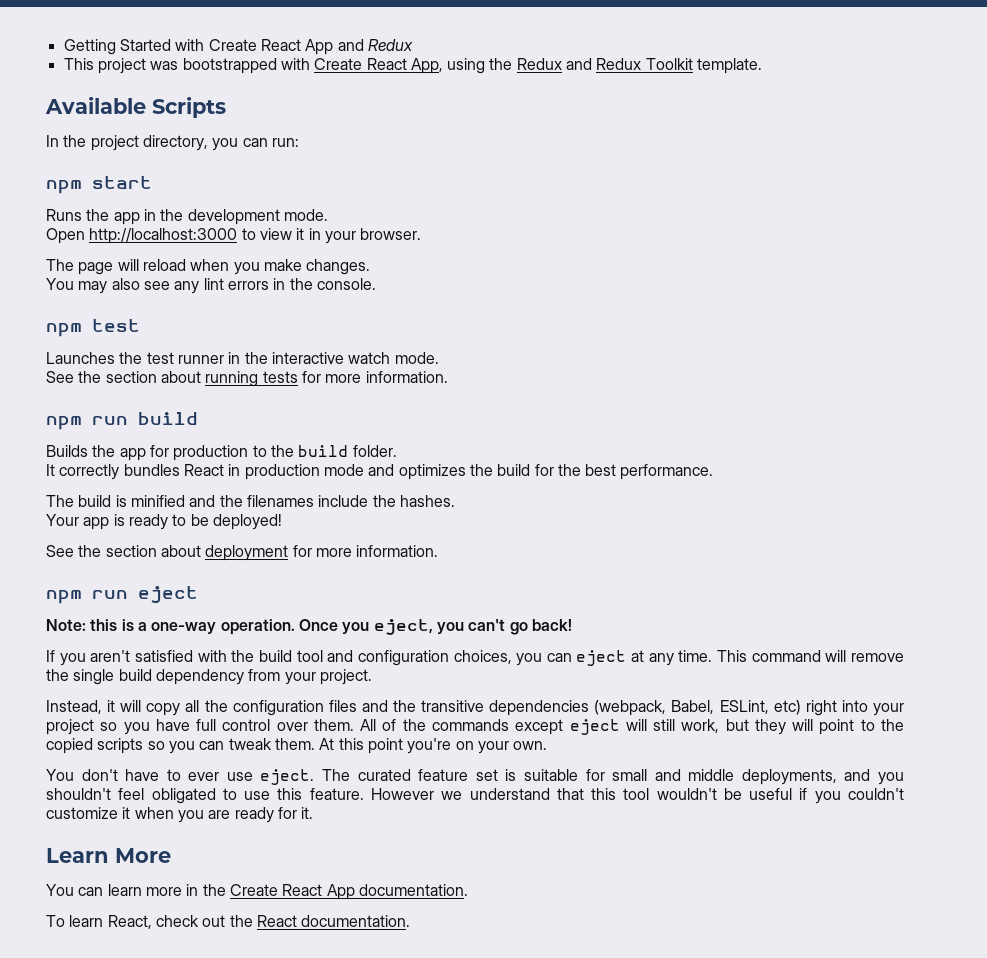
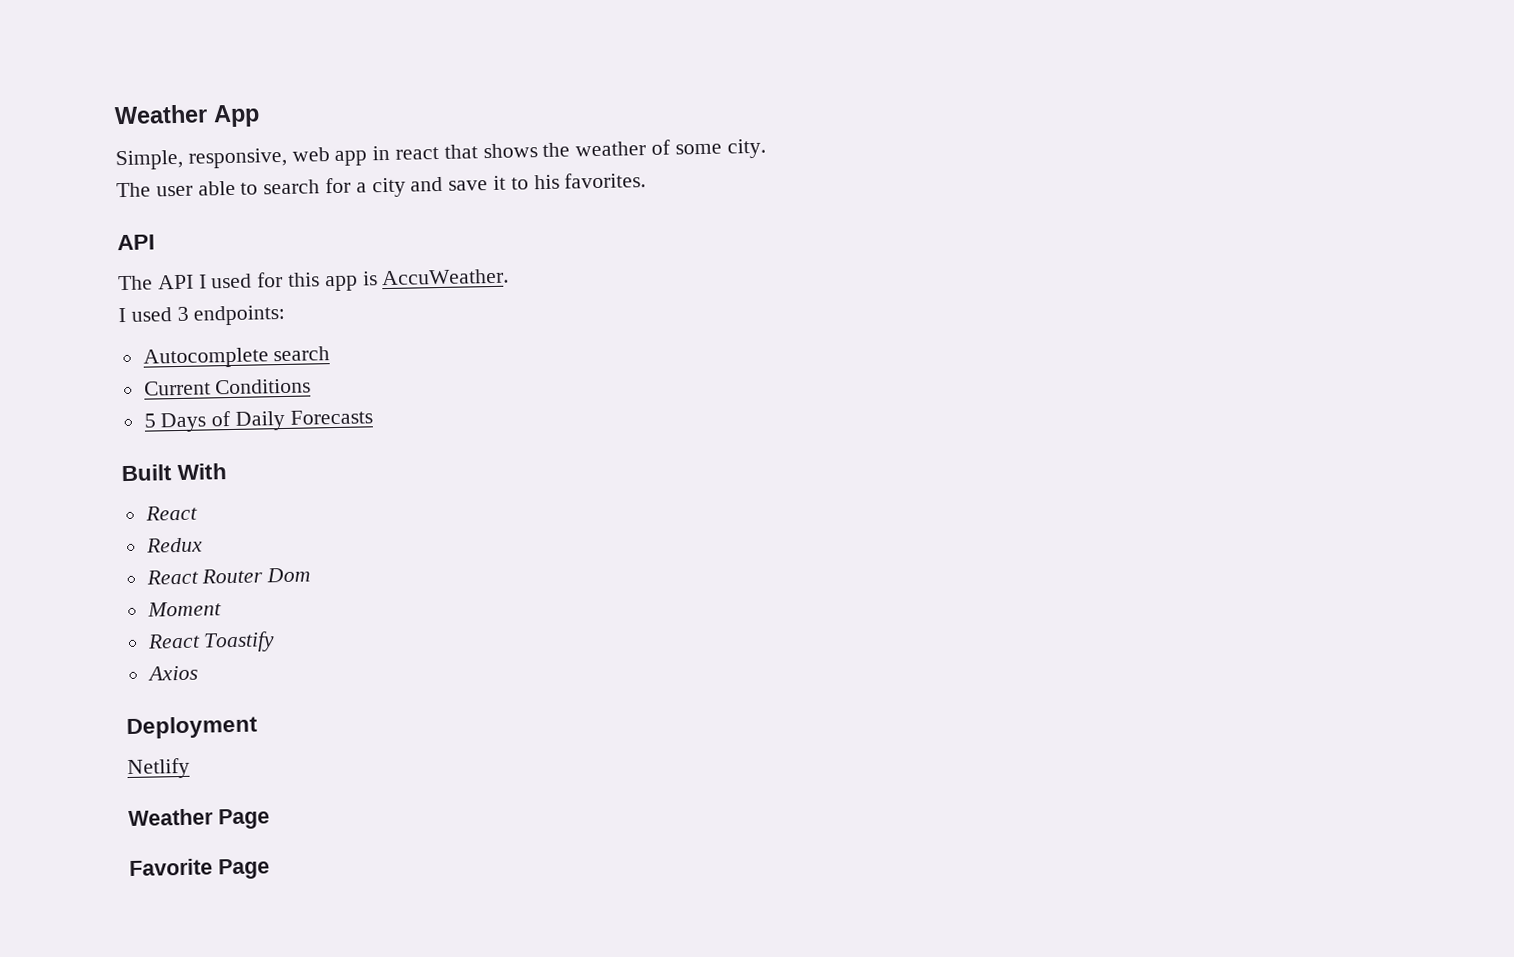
[63,39,364,55] Getting Started with Create React App and -> [114,104,260,128] [115,138,766,171] [116,172,647,198] [117,234,155,251] [118,268,510,292] [118,304,286,326] [142,346,331,369] [143,378,312,396] [143,409,373,433] [121,463,228,482] [144,505,198,521] Weather App // Simple, responsive, web app in react that shows the weather of some city. // The user able to search for a city and save it to his favorites. // API // The API I used for this app is AccuWeather. // I used 3 endpoints: // Autocomplete search // Current Conditions // 5 Days of Daily Forecasts // Built With // React //
[63,58,763,74] [45,97,226,118] [46,135,299,151] [46,176,152,194] [46,209,328,225] [46,228,422,244] [46,259,371,275] [46,278,376,294] [46,319,140,337] [46,352,439,364] [46,371,448,387] [46,412,198,430] [46,445,397,461] [46,464,714,480] [46,495,455,507] [46,514,282,530] [46,545,439,561] [46,586,198,604] [46,619,572,635] [46,650,904,666] [46,669,372,685] [46,700,904,716] [46,719,904,735] [46,738,548,754] [46,769,904,785] [46,788,905,804] [46,807,314,823] [46,848,171,863] [46,884,468,900] [46,915,411,929] This project was bootstrapped with Create React App, using the Redux and Redux Toolkit template. // Available Scripts // In the project directory, you can run: // npm start // Runs the app in the development mode. // Open http://localhost:3000 to view it in your browser. // The page will reload when you make changes. // You may also see any lint errors in the console. // npm test // Launches the test runner in the interactive watch mode. // See the section about running tests for more information. // npm run build // Builds the app for production to the build folder. // It correctly bundles React in production mode and optimizes the build for the best performance. // The build is minified and the filenames include the hashes. // Your app is ready to be deployed! // See the section about deployment for more information. // npm run eject // Note: this is a one-way operation. Once you eject, you can't go back! // If you aren't satisfied with the build tool and configuration choices, you can eject at any time. This command will remove the single build dependency from your project. // Instead, it will copy all the configuration files and the transitive dependencies (webpack, Babel, ESLint, etc) right into your project so you have full control over them. All of the commands except eject will still work, but they will point to the copied scripts so you can tweak them. At this point you're on your own. // You don't have to ever use eject. The curated feature set is suitable for small and middle deployments, and you shouldn't feel obligated to use this feature. However we understand that this tool wouldn't be useful if you couldn't customize it when you are ready for it. // Learn More // You can learn more in the Create React App documentation. // To learn React, check out the React documentation. -> [145,567,312,585] [146,601,222,617] [146,631,276,653] [146,665,198,681] [126,715,258,740] [127,757,190,780] [128,808,270,830] [129,858,270,880] React Router Dom // Moment // React Toastify // Axios // Deployment // Netlify // Weather Page // Favorite Page

